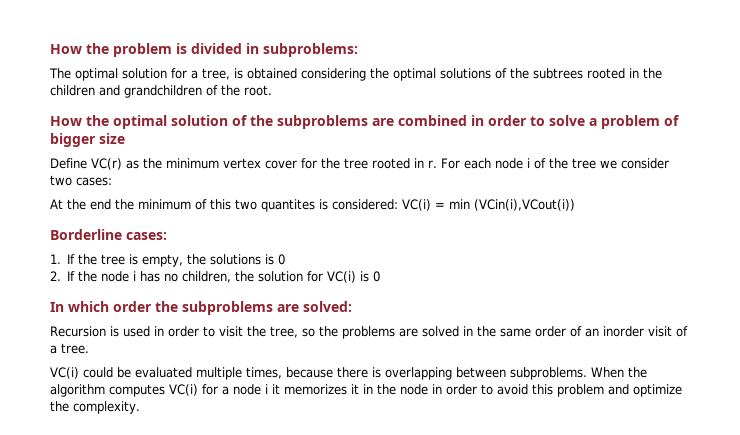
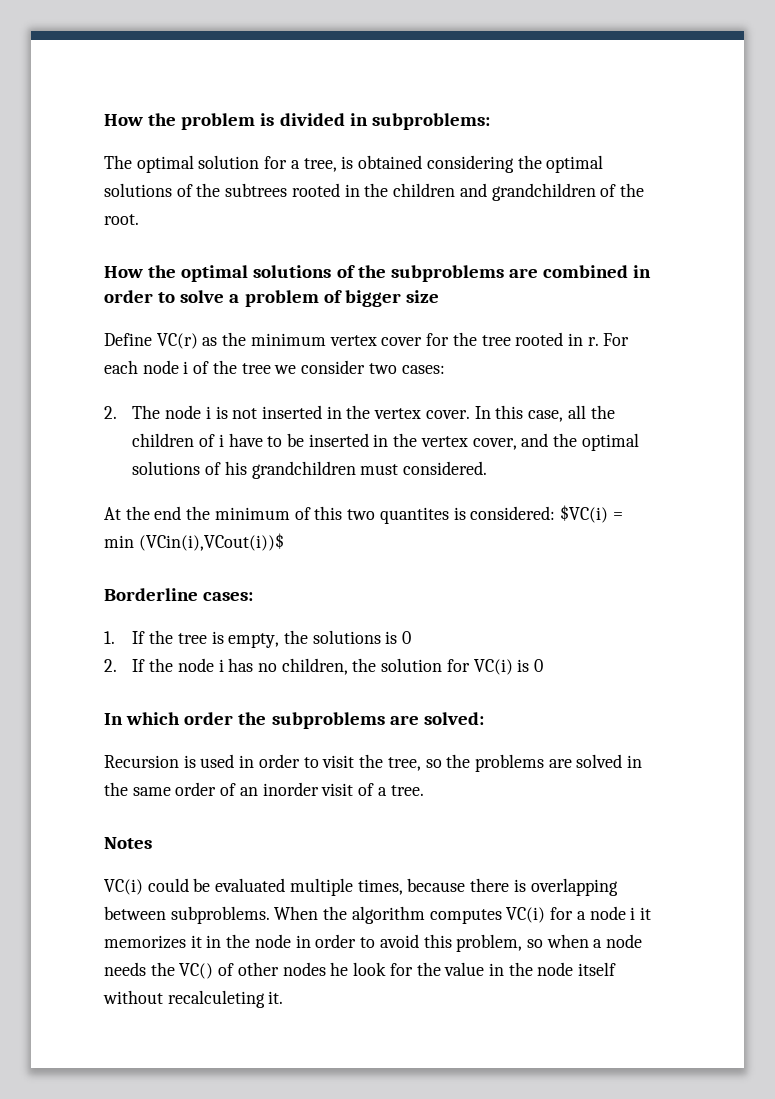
[171,115,228,126] solution -> [253,265,332,278] solutions
(112, 181) none -> [104,405,615,422] [132,433,639,451] [132,461,487,479] // 2. The node i is not inserted in the vertex cover. In this case, all the children of i have to be inserted in the vertex cover, and the optimal solutions of his grandchildren must considered.
[402,199,431,211] VC(i) -> [559,505,608,523] $VC(i)
[474,199,575,211] (VCin(i),VCout(i)) -> [138,533,284,551] (VCin(i),VCout(i))$
(89, 348) none -> [104,837,152,849] // Notes
[557,384,682,397] [50,401,140,414] problem and optimize the complexity. -> [456,934,643,952] [104,962,617,979] [103,990,284,1008] problem, so when a node needs the VC() of other nodes he look for the value in the node itself without recalculeting it.

